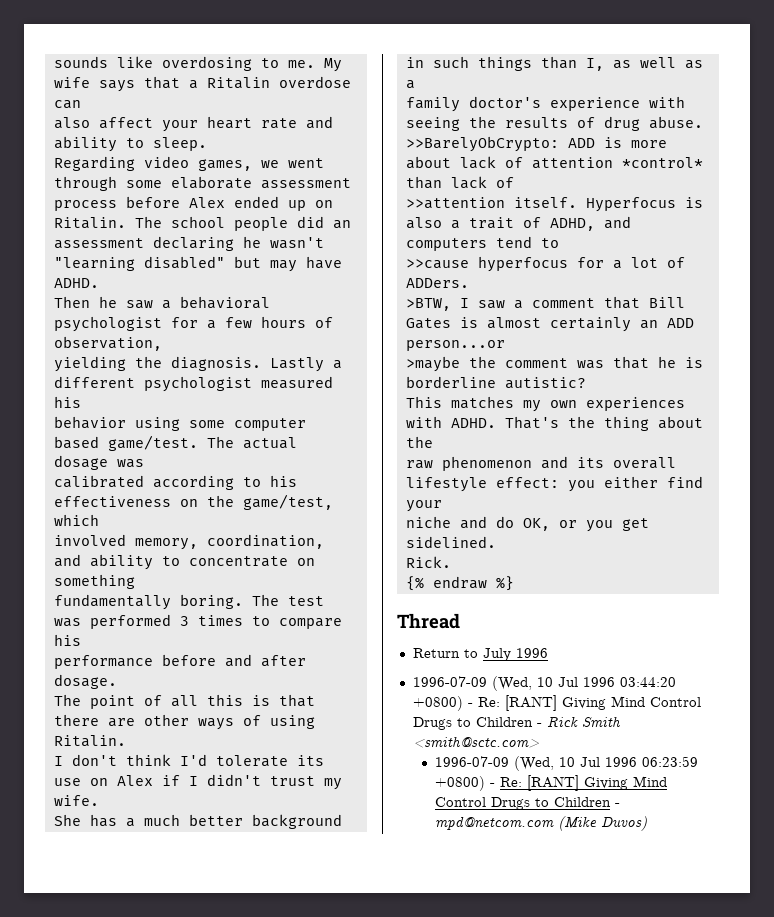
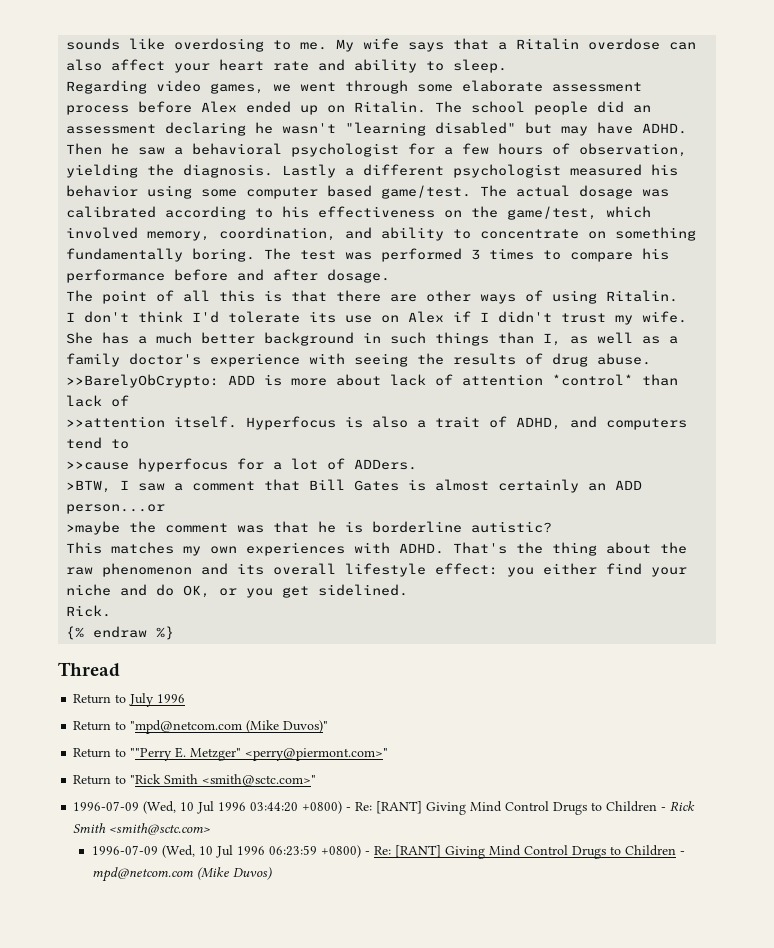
(548, 653) none -> [73,720,329,734] [73,747,389,761] [73,774,317,786] // Return to "mpd@netcom.com (Mike Duvos)" // Return to ""Perry E. Metzger" <perry@piermont.com>" // Return to "Rick Smith <smith@sctc.com>"

